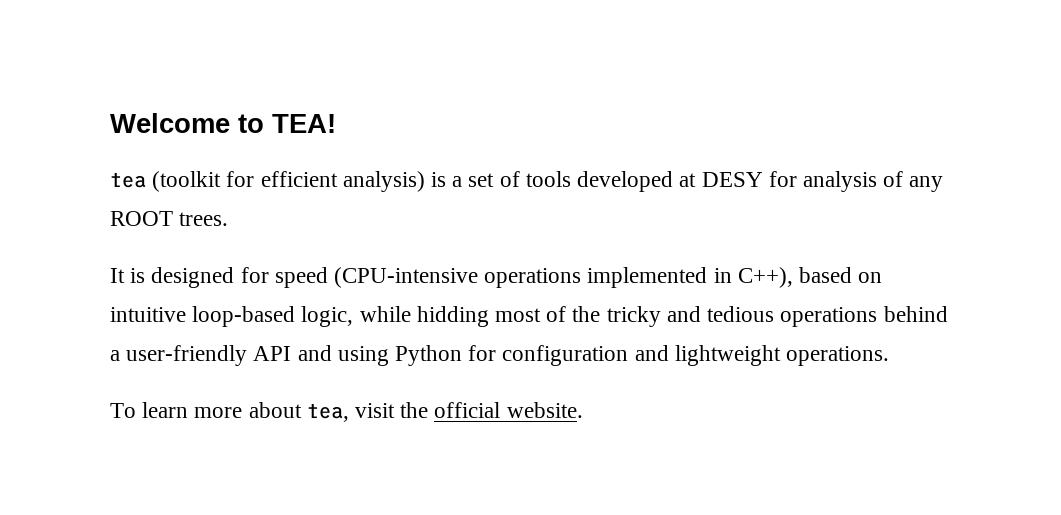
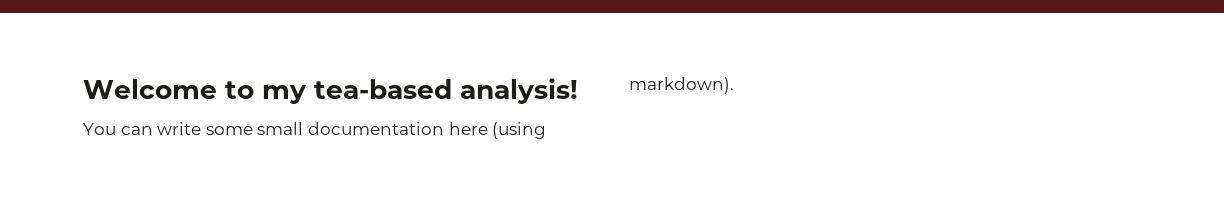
[272,114,336,133] [110,171,944,192] [110,211,229,226] [110,267,883,288] [110,306,948,327] [110,345,890,366] [110,402,583,422] TEA! // tea (toolkit for efficient analysis) is a set of tools developed at DESY for analysis of any ROOT trees. // It is designed for speed (CPU-intensive operations implemented in C++), based on intuitive loop-based logic, while hidding most of the tricky and tedious operations behind a user-friendly API and using Python for configuration and lightweight operations. // To learn more about tea, visit the official website. -> [262,78,578,104] [83,122,547,139] [629,77,734,94] my tea-based analysis! // You can write some small documentation here (using markdown).

